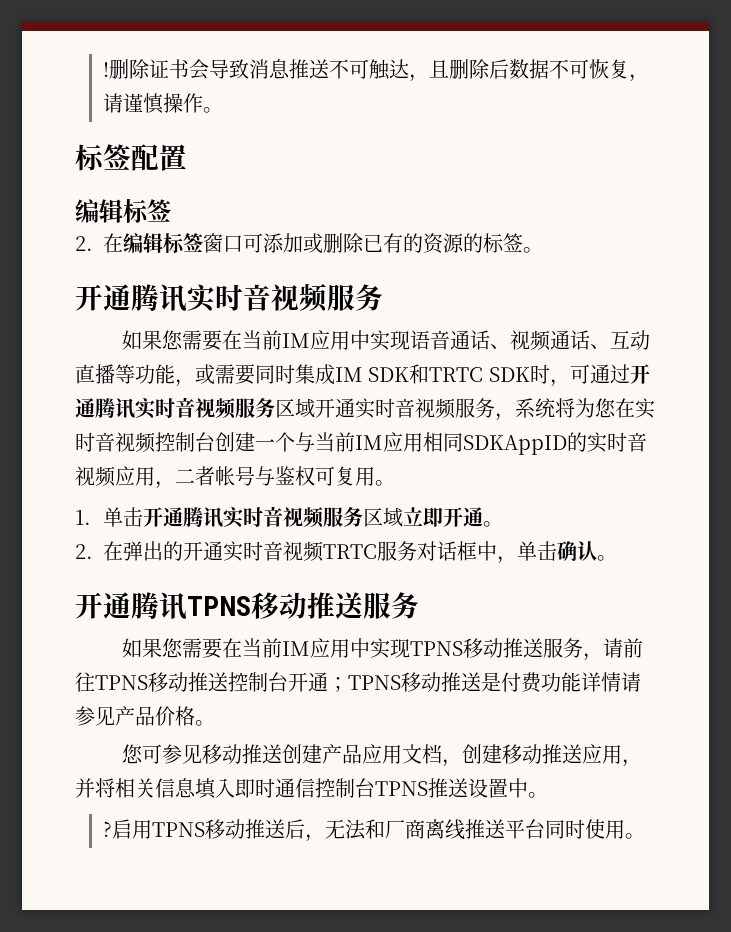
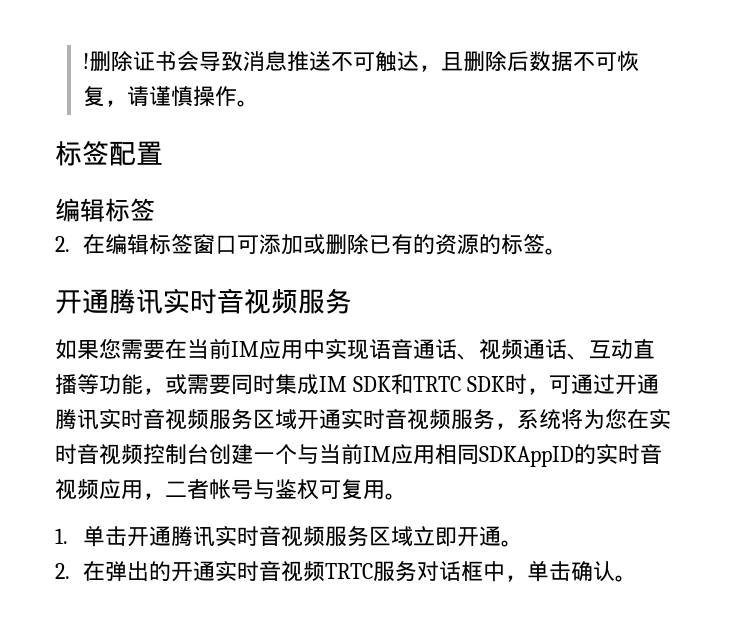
[75,592,419,620] [122,638,644,661] [75,672,641,693] [75,706,215,726] [122,744,643,767] [75,778,548,799] [103,819,646,842] // 开通腾讯TPNS移动推送服务 // 如果您需要在当前IM应用中实现TPNS移动推送服务，请前往TPNS移动推送控制台开通；TPNS移动推送是付费功能详情请参见产品价格。 // 您可参见移动推送创建产品应用文档，创建移动推送应用，并将相关信息填入即时通信控制台TPNS推送设置中。 // ?启用TPNS移动推送后，无法和厂商离线推送平台同时使用。 -> (637, 578) none

